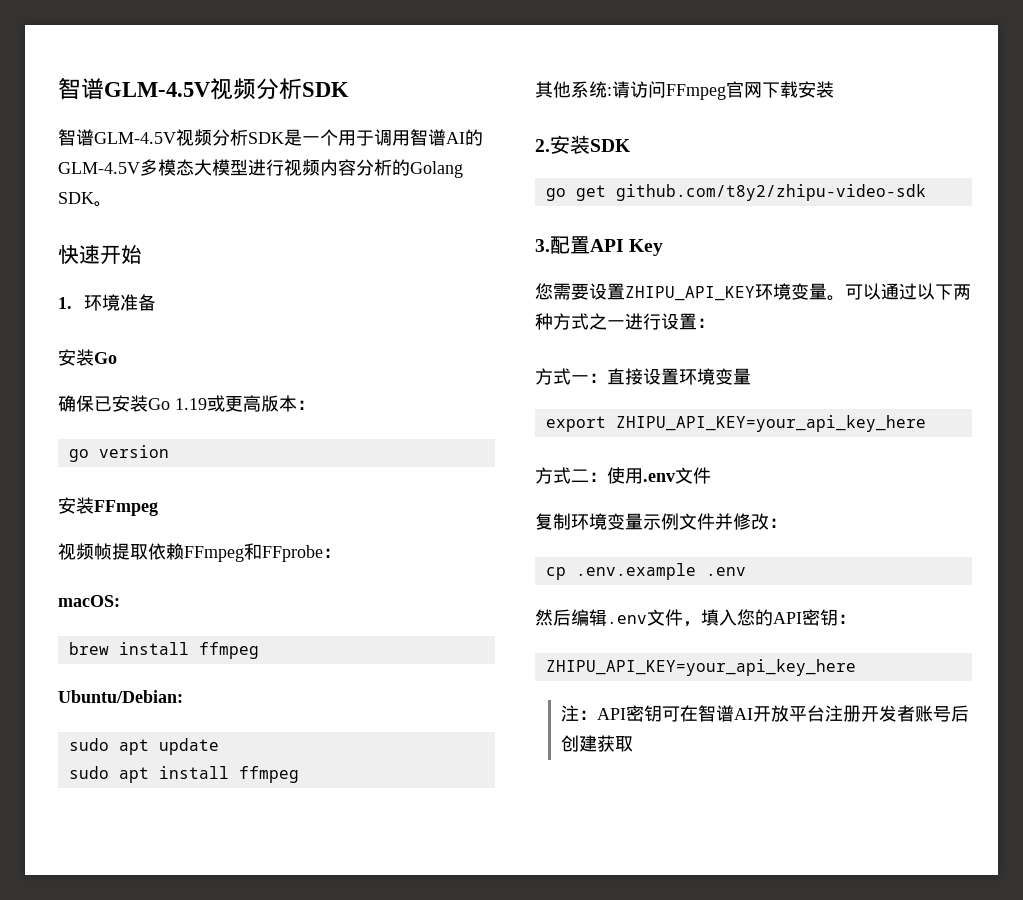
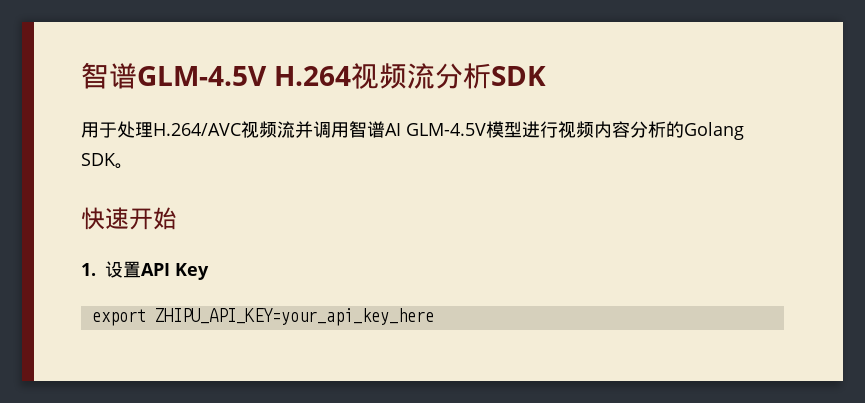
[58,78,256,100] 智谱GLM-4.5V视频 -> [81,62,435,89] 智谱GLM-4.5V H.264视频流
[58,129,483,146] [58,159,212,176] 智谱GLM-4.5V视频分析SDK是一个用于调用智谱AI的GLM-4.5V多模态大 -> [81,121,486,138] 用于处理H.264/AVC视频流并调用智谱AI GLM-4.5V
[83,294,156,311] [58,349,117,366] [58,395,315,412] [68,445,169,462] [58,497,158,516] [58,543,341,562] [58,595,120,607] [68,642,259,659] [58,690,183,703] [68,738,219,755] [68,766,299,783] [535,81,834,100] [535,135,631,154] [545,184,926,201] [535,236,664,256] [535,283,971,301] [535,313,715,330] [535,368,751,385] [545,415,926,432] [535,467,711,484] [535,513,787,530] [545,563,746,580] [535,609,856,627] [545,659,856,676] [560,705,969,722] [560,735,633,752] 环境准备 // 安装Go // 确保已安装Go 1.19或更高版本： // go version // 安装FFmpeg // 视频帧提取依赖FFmpeg和FFprobe： // macOS: // brew install ffmpeg // Ubuntu/Debian: // sudo apt update // sudo apt install ffmpeg // 其他系统:请访问FFmpeg官网下载安装 // 2.安装SDK // go get github.com/t8y2/zhipu-video-sdk // 3.配置API Key // 您需要设置ZHIPU_API_KEY环境变量。可以通过以下两种方式之一进行设置： // 方式一：直接设置环境变量 // export ZHIPU_API_KEY=your_api_key_here // 方式二：使用.env文件 // 复制环境变量示例文件并修改： // cp .env.example .env // 然后编辑.env文件，填入您的API密钥： // ZHIPU_API_KEY=your_api_key_here // 注：API密钥可在智谱AI开放平台注册开发者账号后创建获取 -> [105,261,209,280] [91,308,434,326] 设置API Key // export ZHIPU_API_KEY=your_api_key_here

